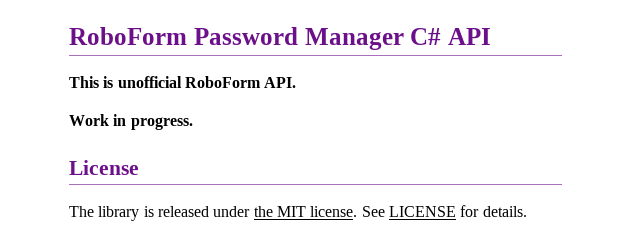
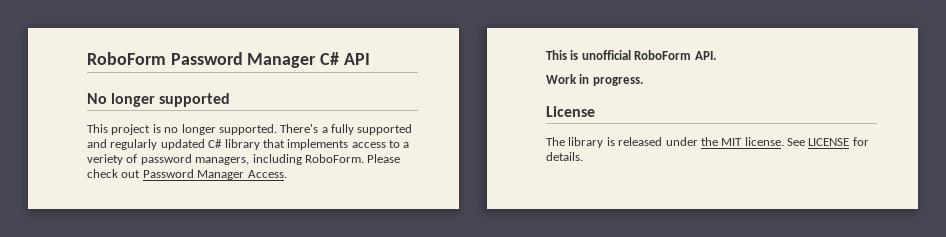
(491, 36) none -> [87,93,231,107] [87,124,413,135] [87,139,410,150] [87,154,401,165] [87,169,287,180] // No longer supported // This project is no longer supported. There's a fully supported and regularly updated C# library that implements access to a veriety of password managers, including RoboForm. Please check out Password Manager Access.

